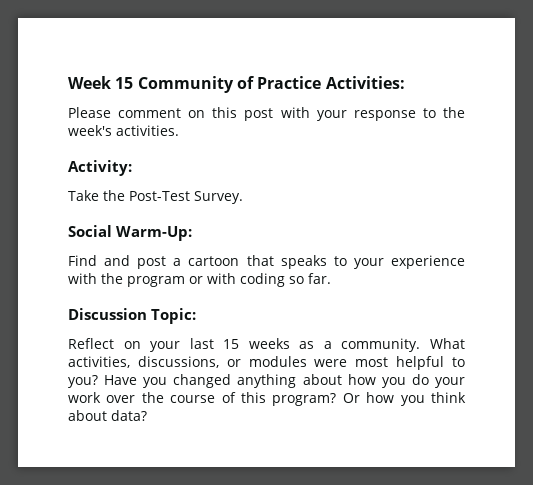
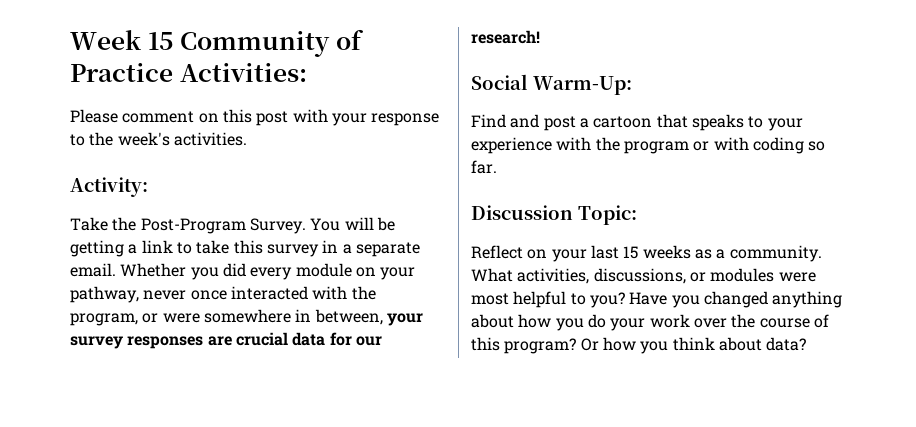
[128,191,190,201] Post-Test -> [140,218,246,234] Post-Program
(243, 197) none -> [310,217,395,231] [70,240,420,257] [70,263,416,280] [70,286,376,303] [70,309,423,326] [70,332,382,349] [471,30,540,44] You will be getting a link to take this survey in a separate email. Whether you did every module on your pathway, never once interacted with the program, or were somewhere in between, your survey responses are crucial data for our research!

